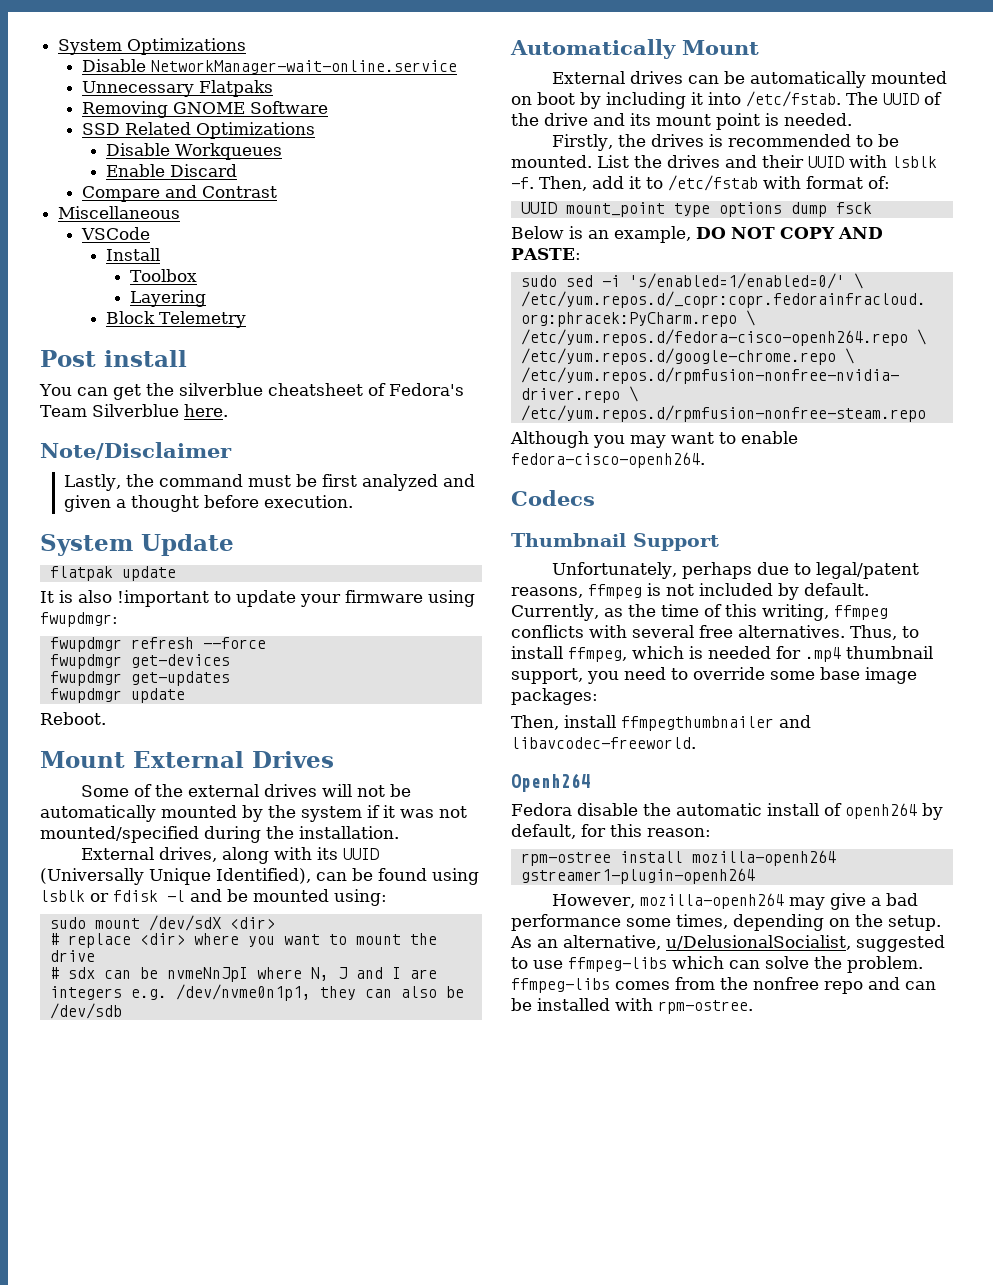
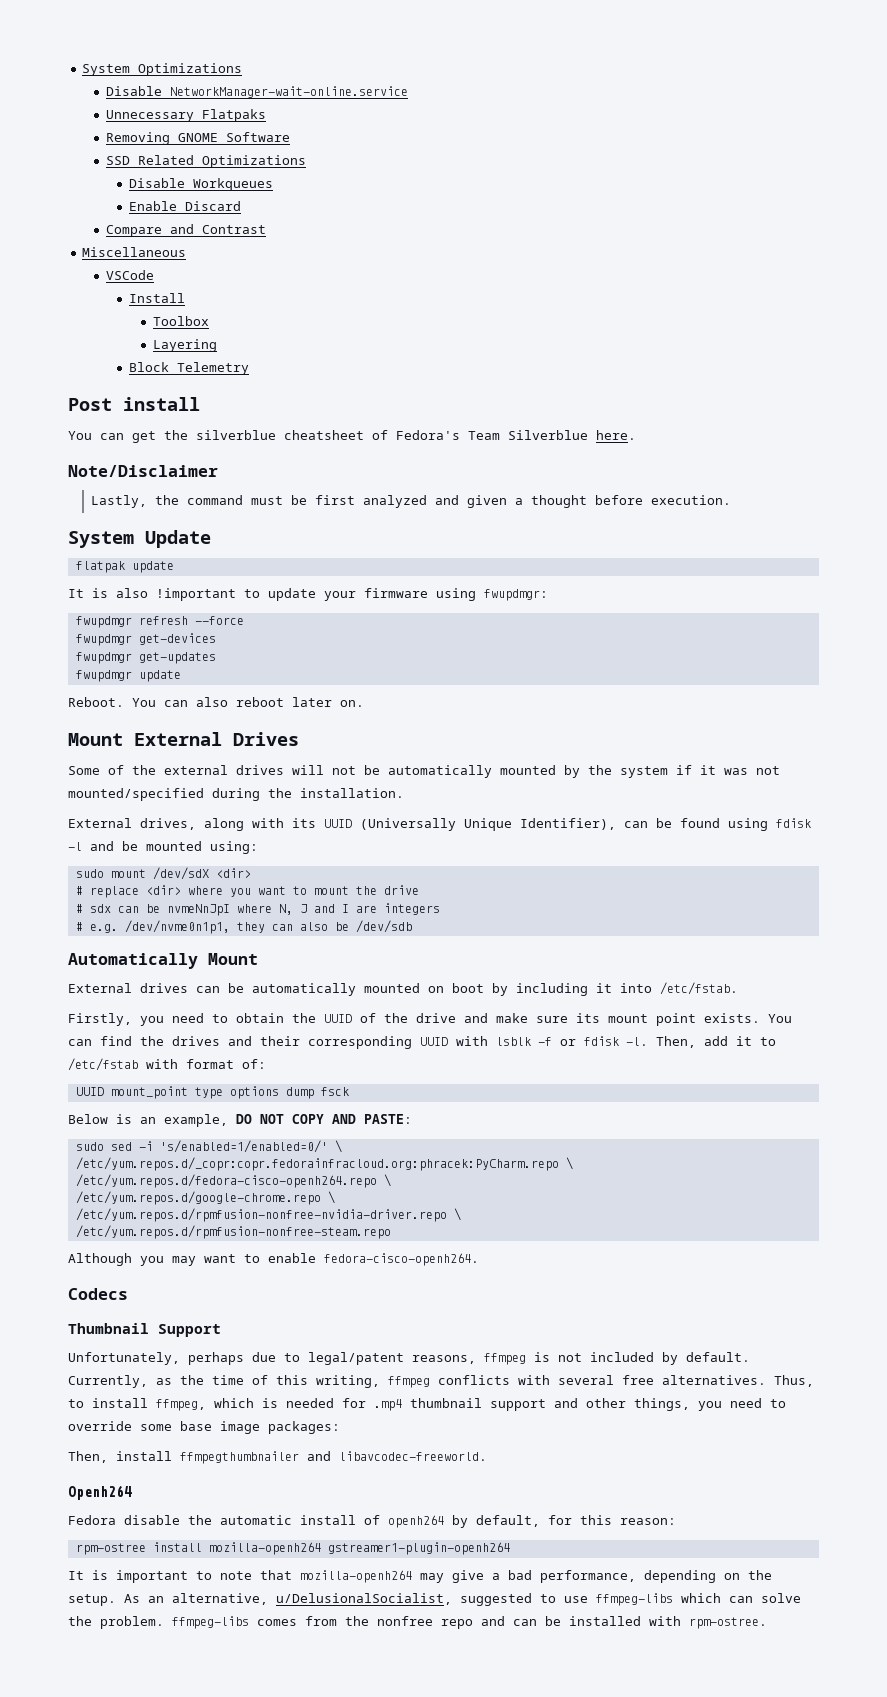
(106, 718) none -> [132,697,364,707] You can also reboot later on.
[216,868,311,884] Identified), -> [520,818,616,830] Identifier),
[40,890,109,902] lsblk or -> (768, 824) none
(122, 993) none -> [75,922,83,931] // #
[846,92,878,105] The -> [68,1013,316,1026] // Firstly, you need to obtain the
(625, 119) none -> [496,1013,568,1023] make sure
[765,113,852,126] [552,134,900,151] [511,155,629,168] is needed. // Firstly, the drives is recommended to be mounted. List -> [704,1013,792,1023] [68,1036,132,1046] exists. You can find
(804, 161) none -> [308,1036,412,1049] corresponding
[511,177,534,189] -f. -> [538,1036,648,1046] -f or fdisk -l.
[511,668,583,684] support, -> [490,1398,690,1411] support and other things,
[552,894,636,908] However, -> [68,1570,292,1583] It is important to note that
[511,914,728,931] performance some times, -> [540,1570,636,1583] performance,

